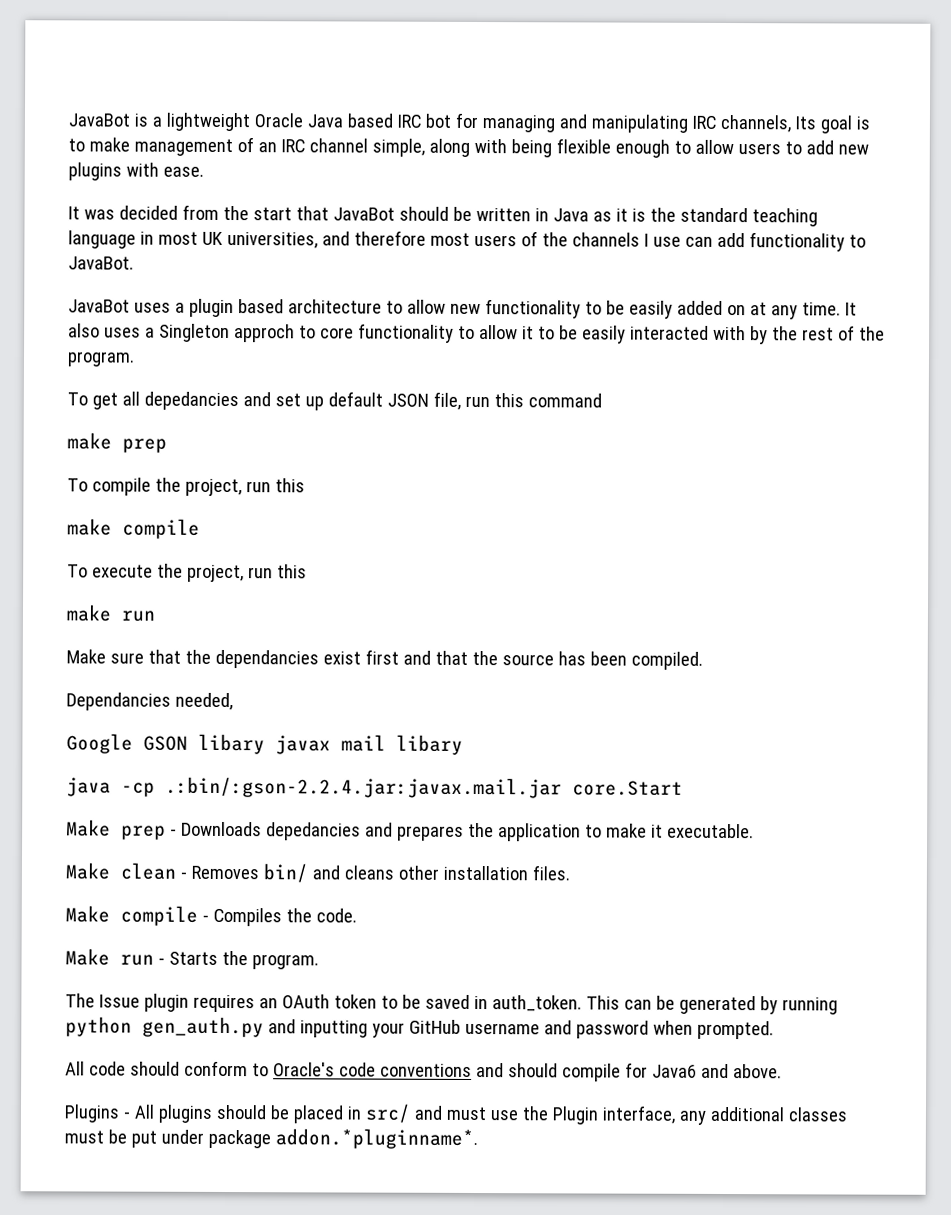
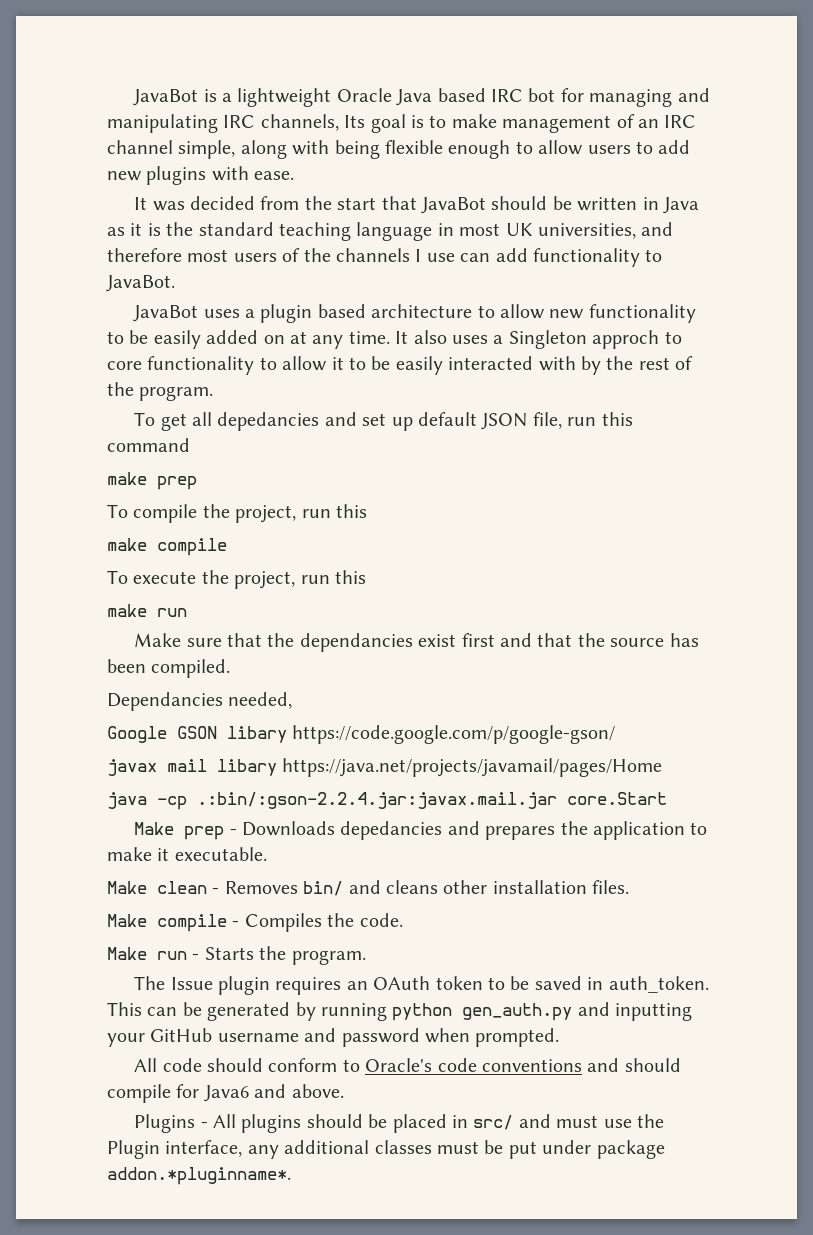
(265, 744) none -> [292,725,616,744] https://code.google.com/p/google-gson/ //
(463, 744) none -> [282,758,663,777] https://java.net/projects/javamail/pages/Home

